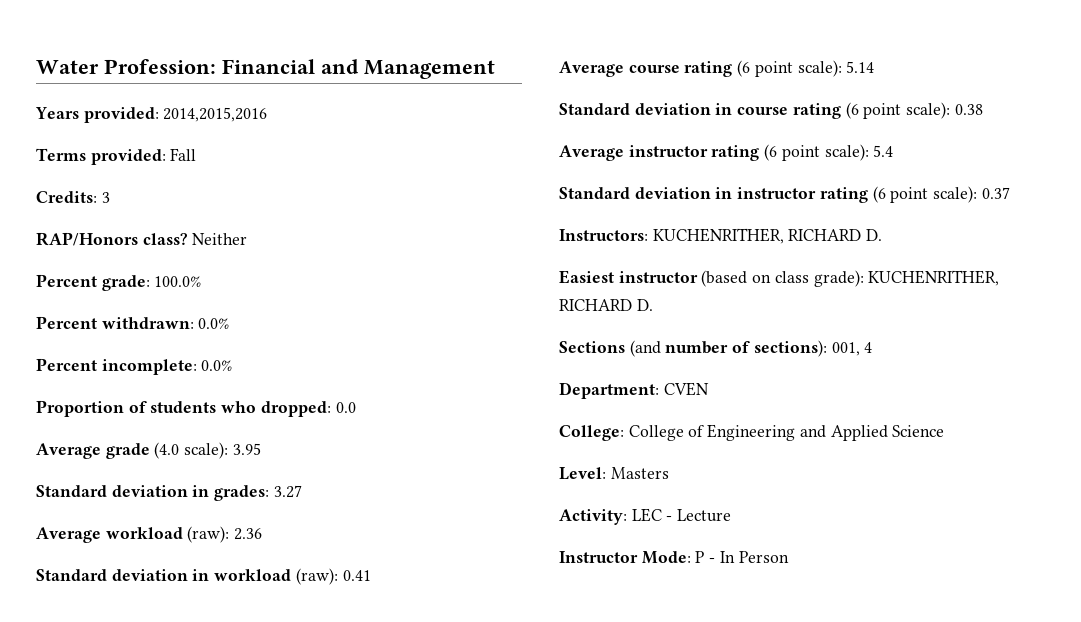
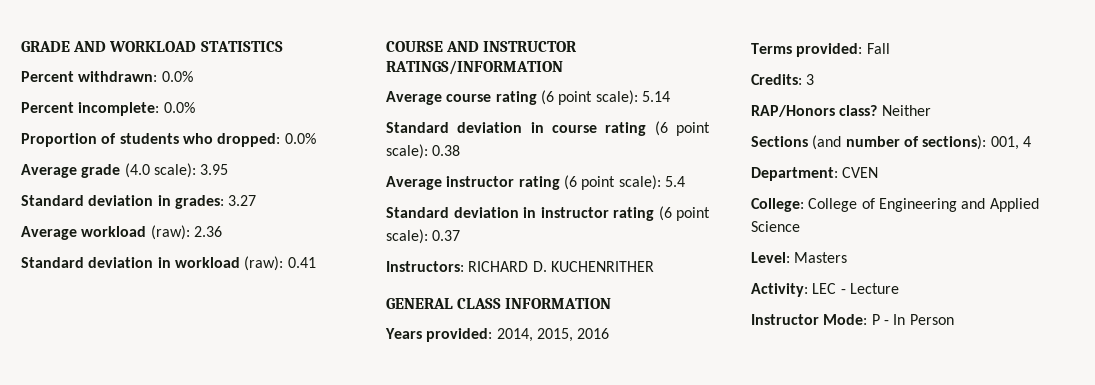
[36,59,495,79] [35,107,268,123] [36,148,197,165] [36,191,110,203] [36,232,248,246] [36,274,202,291] Water Profession: Financial and Management // Years provided: 2014,2015,2016 // Terms provided: Fall // Credits: 3 // RAP/Honors class? Neither // Percent grade: 100.0% -> [21,41,283,52] GRADE AND WORKLOAD STATISTICS
[335,402,356,413] 0.0 -> [284,133,316,144] 0.0%
(371, 575) none -> [386,41,578,52] [386,60,563,75] // COURSE AND INSTRUCTOR RATINGS/INFORMATION
[652,228,883,244] [559,270,1000,287] [559,299,653,311] KUCHENRITHER, RICHARD D. // Easiest instructor (based on class grade): KUCHENRITHER, RICHARD D. -> [468,261,654,272] [386,298,612,309] [385,328,610,342] [751,43,890,57] [751,74,815,85] [751,105,931,117] RICHARD D. KUCHENRITHER // GENERAL CLASS INFORMATION // Years provided: 2014, 2015, 2016 // Terms provided: Fall // Credits: 3 // RAP/Honors class? Neither

